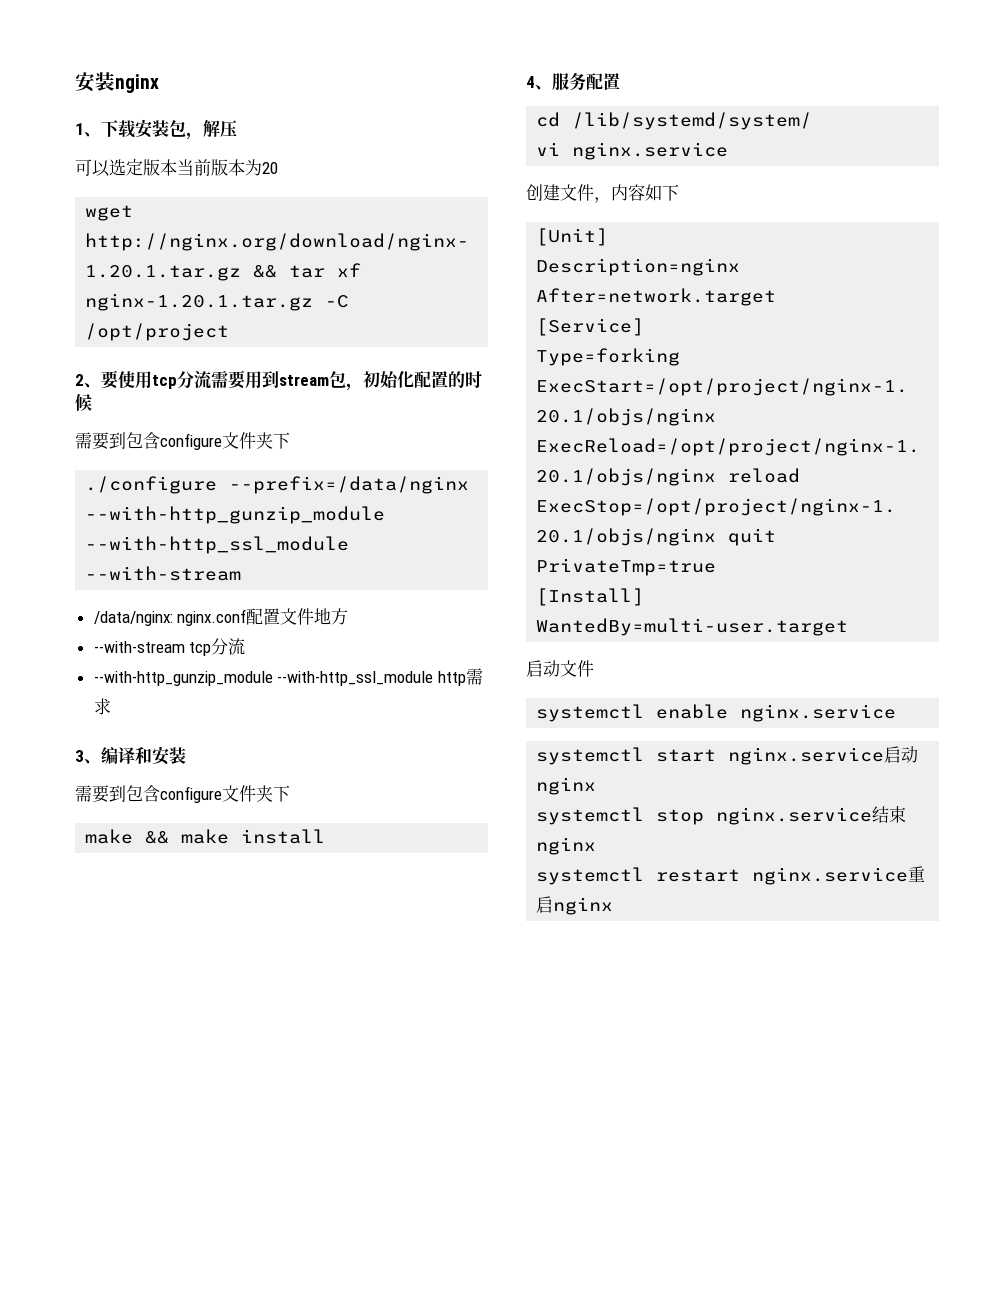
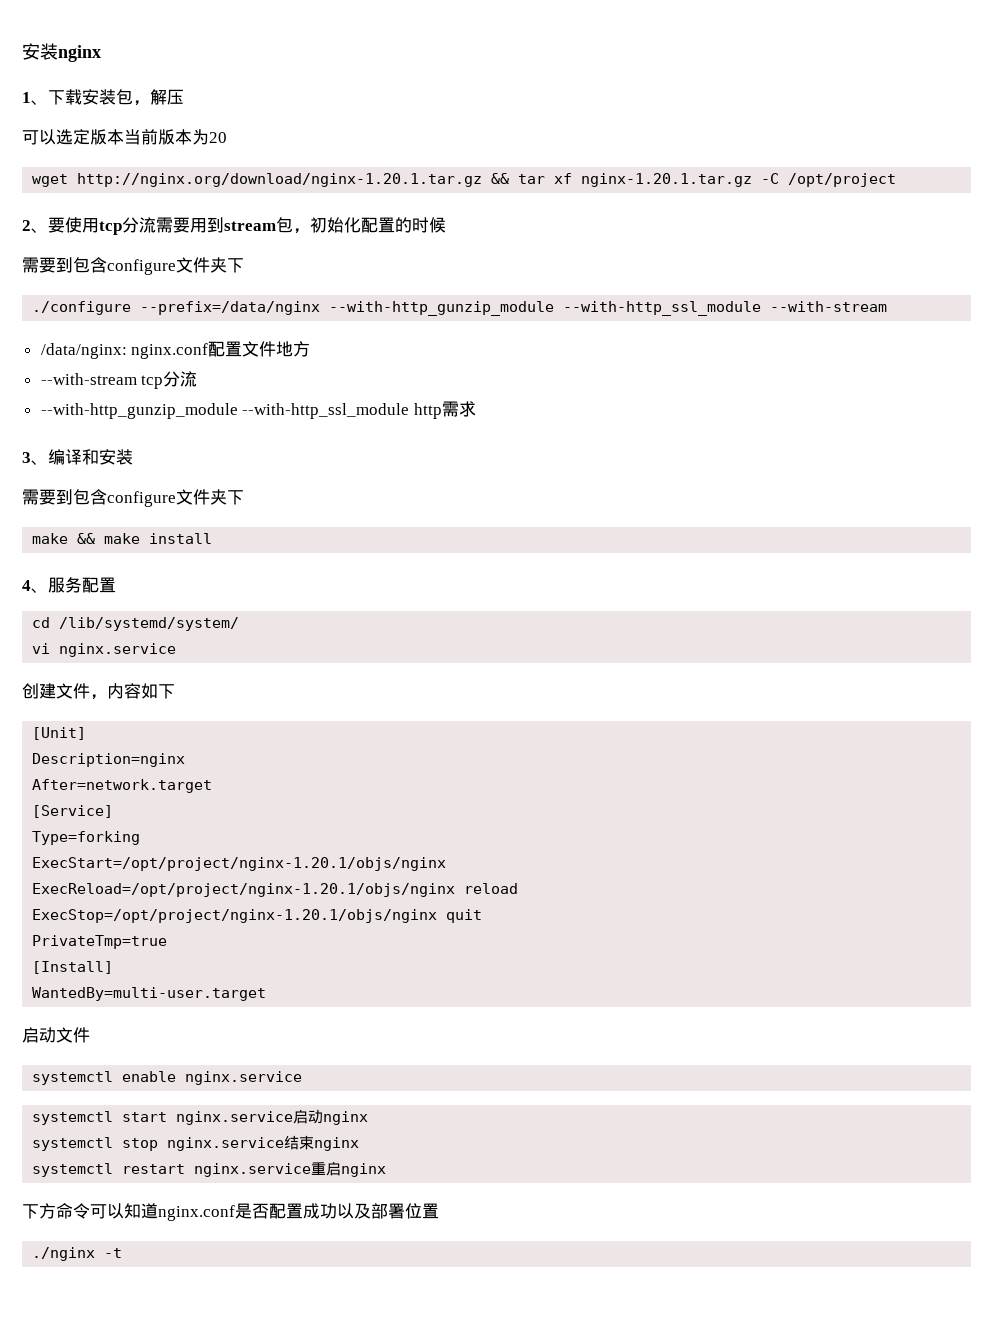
(614, 906) none -> [22,1203,439,1221] [32,1247,123,1261] // 下方命令可以知道nginx.conf是否配置成功以及部署位置 // ./nginx -t

